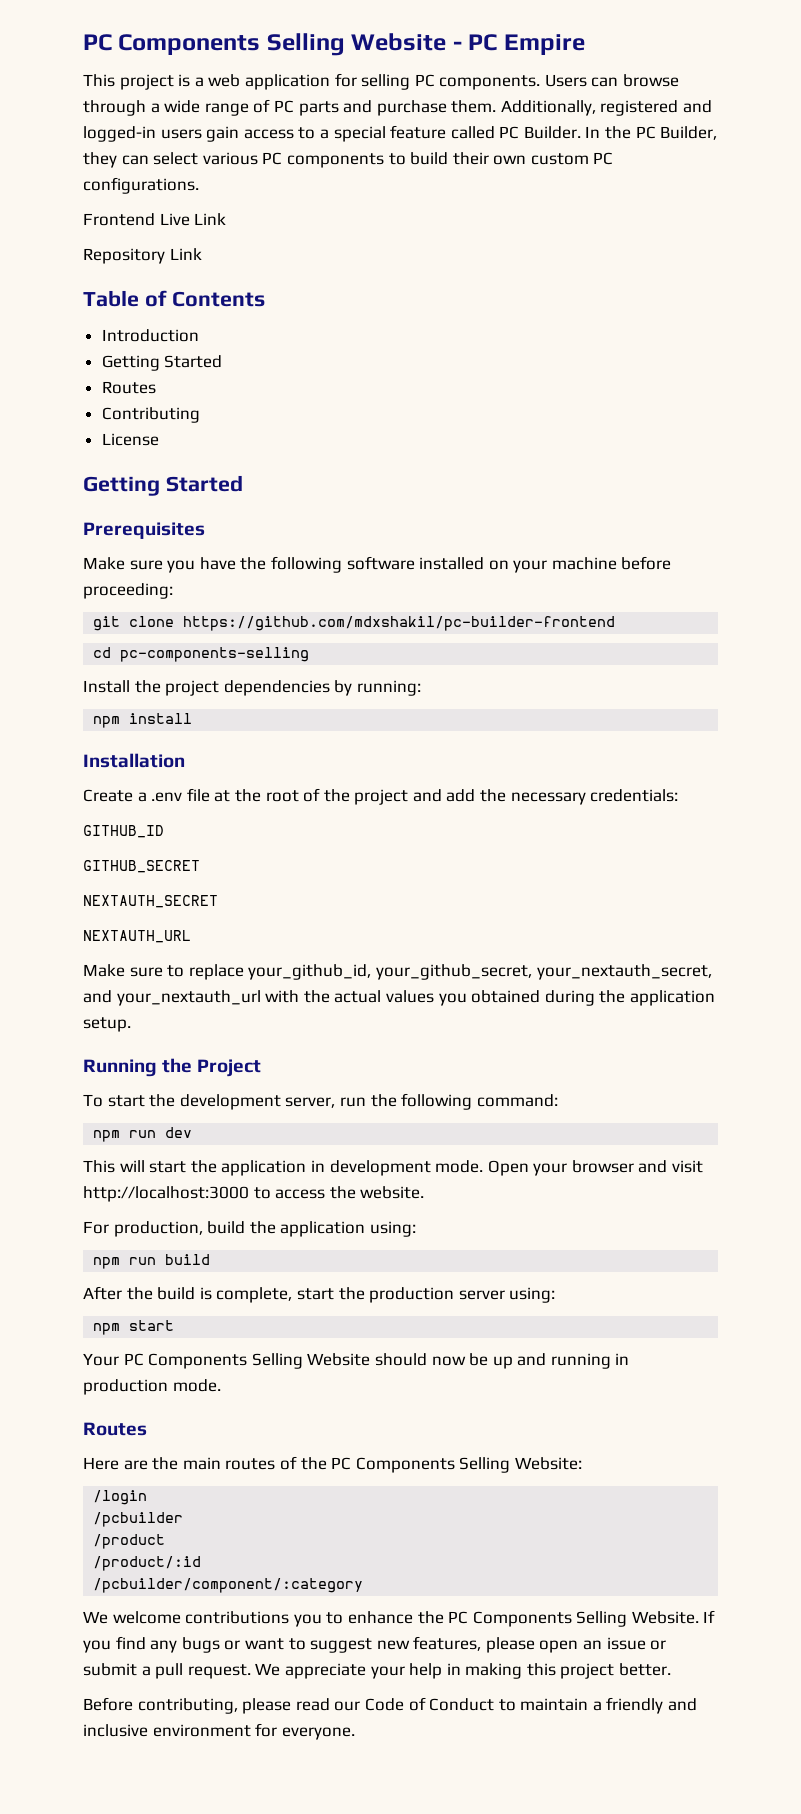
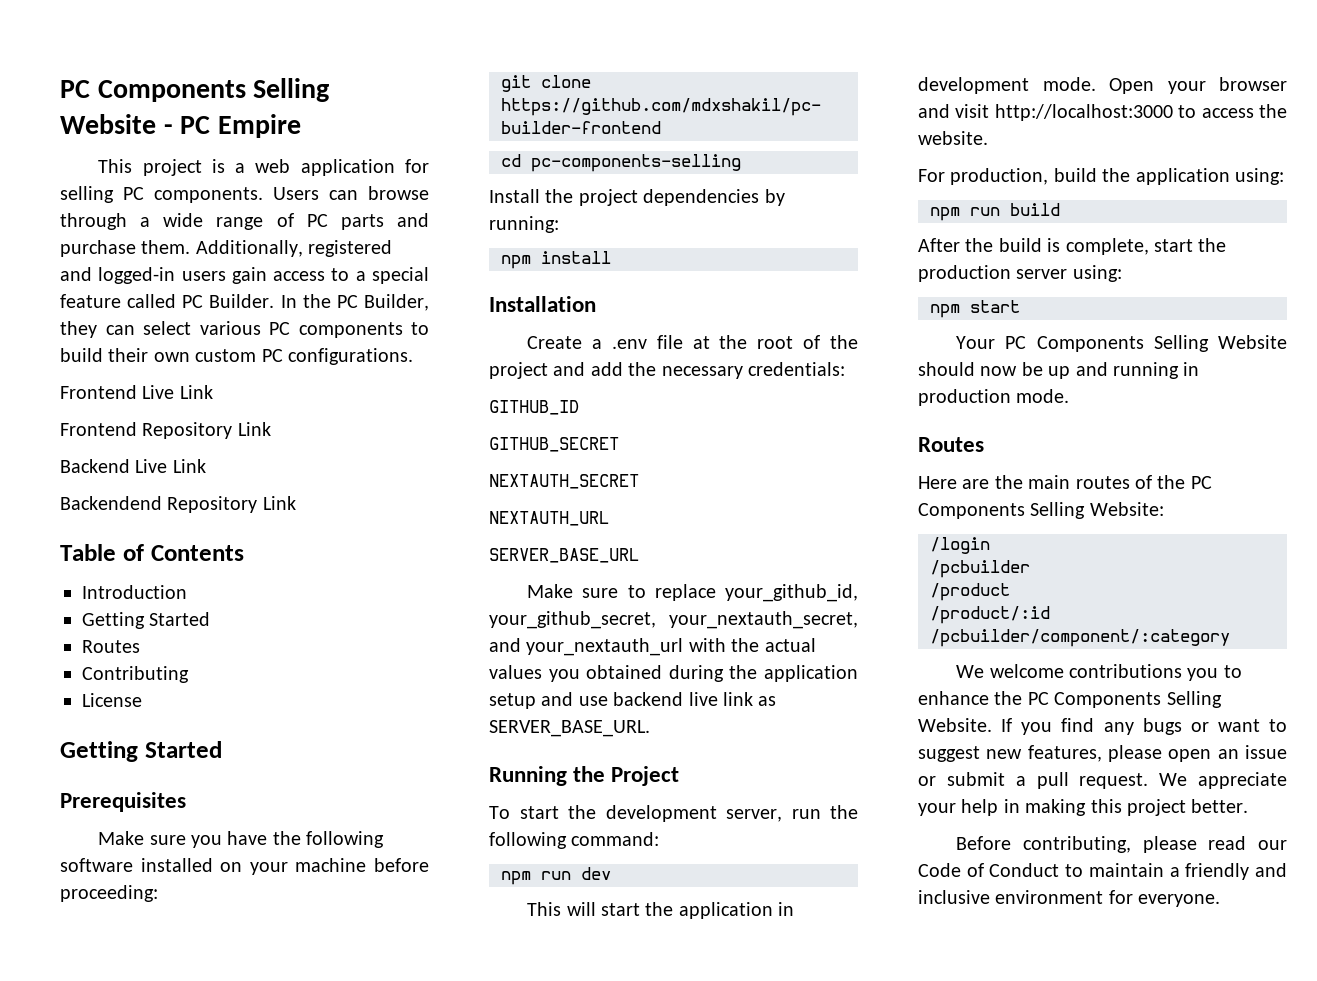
(227, 219) none -> [60,422,271,439] [60,459,206,473] [60,496,162,510] Frontend Repository Link // Backend Live Link // Backendend
(191, 936) none -> [489,548,639,563] // SERVER_BASE_URL
[83,1017,131,1032] setup. -> [489,692,777,709] [489,720,650,737] setup and use backend live link as SERVER_BASE_URL.

